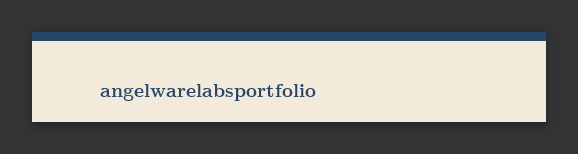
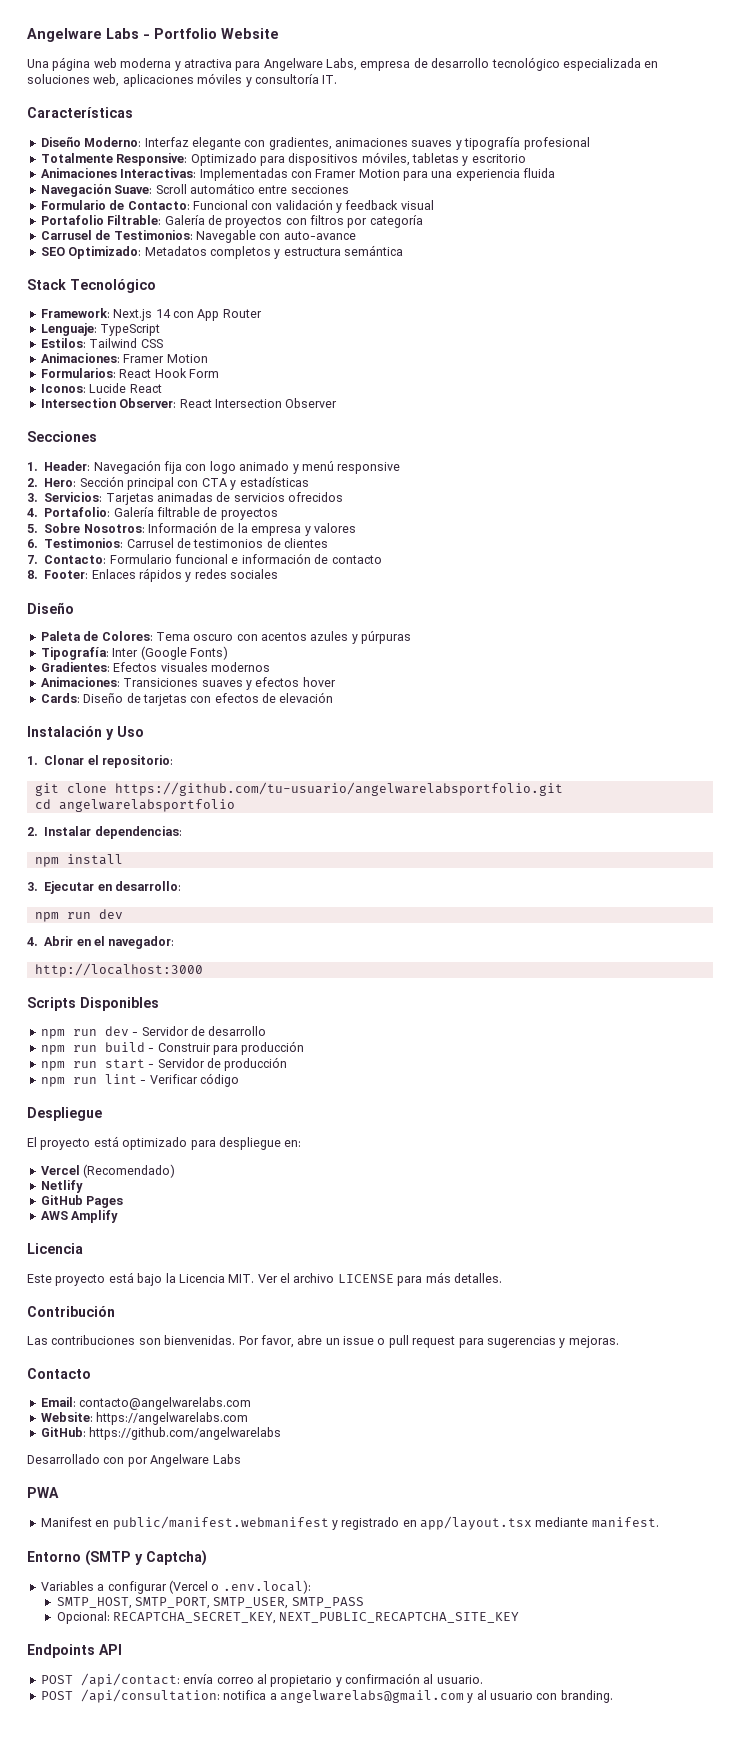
[100,84,316,101] angelwarelabsportfolio -> [27,28,279,42] [27,57,659,71] [27,73,338,87] [27,107,133,118] [40,136,590,150] [40,152,526,166] [40,168,556,181] [40,183,349,197] [40,199,434,213] [40,215,423,228] [40,230,356,243] [40,245,403,259] [27,279,156,293] [40,308,262,321] [40,323,161,336] [40,338,163,348] [40,353,208,363] [40,368,219,378] [40,383,162,393] [40,398,338,408] [27,431,97,442] [27,460,401,474] [27,476,309,490] [27,492,344,505] [27,507,278,520] [27,522,356,536] [27,538,329,548] [27,553,382,564] [27,568,279,582] [27,602,74,614] [40,631,412,644] [40,646,228,660] [40,662,270,672] [40,677,336,690] [40,692,334,706] [27,726,144,740] [27,755,173,768] [34,782,563,796] [34,799,235,812] [27,826,182,839] [34,854,123,867] [27,881,181,894] [34,909,123,922] [27,936,175,949] [34,963,203,977] [27,997,159,1011] [40,1026,267,1039] [40,1041,305,1055] [40,1057,288,1071] [40,1073,239,1087] [27,1107,102,1121] [27,1136,302,1150] [40,1164,176,1178] [40,1180,83,1193] [40,1195,124,1208] [40,1210,119,1223] [27,1243,83,1254] [27,1272,502,1286] [27,1306,115,1317] [27,1335,619,1348] [27,1368,91,1379] [40,1397,252,1410] [40,1412,249,1425] [40,1427,282,1440] [27,1454,241,1467] [27,1487,59,1498] [40,1516,659,1530] [27,1550,207,1566] [40,1580,311,1594] [56,1597,364,1609] [56,1611,520,1624] [27,1644,122,1658] [40,1673,483,1687] [40,1689,613,1703] Angelware Labs - Portfolio Website // Una página web moderna y atractiva para Angelware Labs, empresa de desarrollo tecnológico especializada en soluciones web, aplicaciones móviles y consultoría IT. // Características // Diseño Moderno: Interfaz elegante con gradientes, animaciones suaves y tipografía profesional // Totalmente Responsive: Optimizado para dispositivos móviles, tabletas y escritorio // Animaciones Interactivas: Implementadas con Framer Motion para una experiencia fluida // Navegación Suave: Scroll automático entre secciones // Formulario de Contacto: Funcional con validación y feedback visual // Portafolio Filtrable: Galería de proyectos con filtros por categoría // Carrusel de Testimonios: Navegable con auto-avance // SEO Optimizado: Metadatos completos y estructura semántica // Stack Tecnológico // Framework: Next.js 14 con App Router // Lenguaje: TypeScript // Estilos: Tailwind CSS // Animaciones: Framer Motion // Formularios: React Hook Form // Iconos: Lucide React // Intersection Observer: React Intersection Observer // Secciones // 1. Header: Navegación fija con logo animado y menú responsive // 2. Hero: Sección principal con CTA y estadísticas // 3. Servicios: Tarjetas animadas de servicios ofrecidos // 4. Portafolio: Galería filtrable de proyectos // 5. Sobre Nosotros: Información de la empresa y valores // 6. Testimonios: Carrusel de testimonios de clientes // 7. Contacto: Formulario funcional e información de contacto // 8. Footer: Enlaces rápidos y redes sociales // Diseño // Paleta de Colores: Tema oscuro con acentos azules y púrpuras // Tipografía: Inter (Google Fonts) // Gradientes: Efectos visuales modernos // Animaciones: Transiciones suaves y efectos hover // Cards: Diseño de tarjetas con efectos de elevación // Instalación y Uso // 1. Clonar el repositorio: // git clone https://github.com/tu-usuario/angelwarelabsportfolio.git // cd angelwarelabsportfolio // 2. Instalar dependencias: // npm install // 3. Ejecutar en desarrollo: // npm run dev // 4. Abrir en el navegador: // http://localhost:3000 // Scripts Disponibles // npm run dev - Servidor de desarrollo // npm run build - Construir para producción // npm run start - Servidor de producción // npm run lint - Verificar código // Despliegue // El proyecto está optimizado para despliegue en: // Vercel (Recomendado) // Netlify // GitHub Pages // AWS Amplify // Licencia // Este proyecto está bajo la Licencia MIT. Ver el archivo LICENSE para más detalles. // Contribución // Las contribuciones son bienvenidas. Por favor, abre un issue o pull request para sugerencias y mejoras. // Contacto // Email: contacto@angelwarelabs.com // Website: https://angelwarelabs.com // GitHub: https://github.com/angelwarelabs // Desarrollado con por Angelware Labs // PWA // Manifest en public/manifest.webmanifest y registrado en app/layout.tsx mediante manifest. // Entorno (SMTP y Captcha) // Variables a configurar (Vercel o .env.local): // SMTP_HOST, SMTP_PORT, SMTP_USER, SMTP_PASS // Opcional: RECAPTCHA_SECRET_KEY, NEXT_PUBLIC_RECAPTCHA_SITE_KEY // Endpoints API // POST /api/contact: envía correo al propietario y confirmación al usuario. // POST /api/consultation: notifica a angelwarelabs@gmail.com y al usuario con branding.

